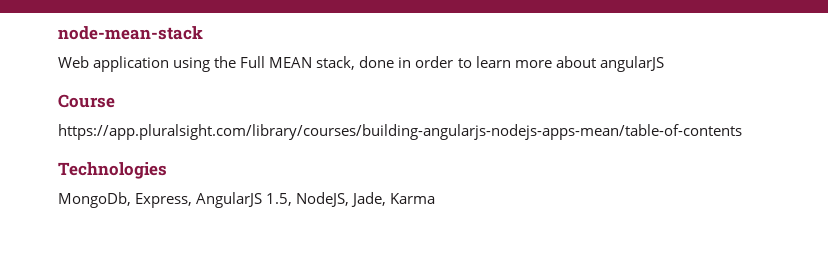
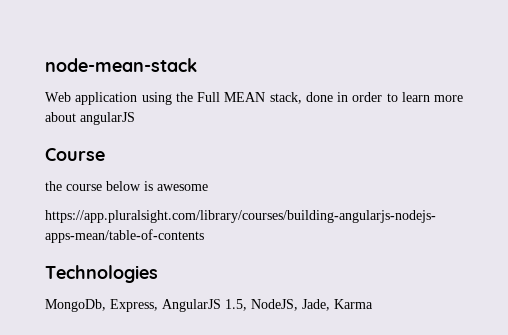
(115, 101) none -> [45,181,208,191] // the course below is awesome

